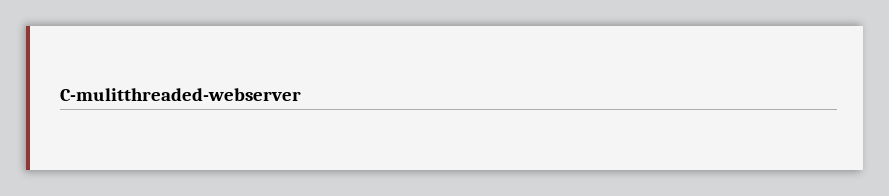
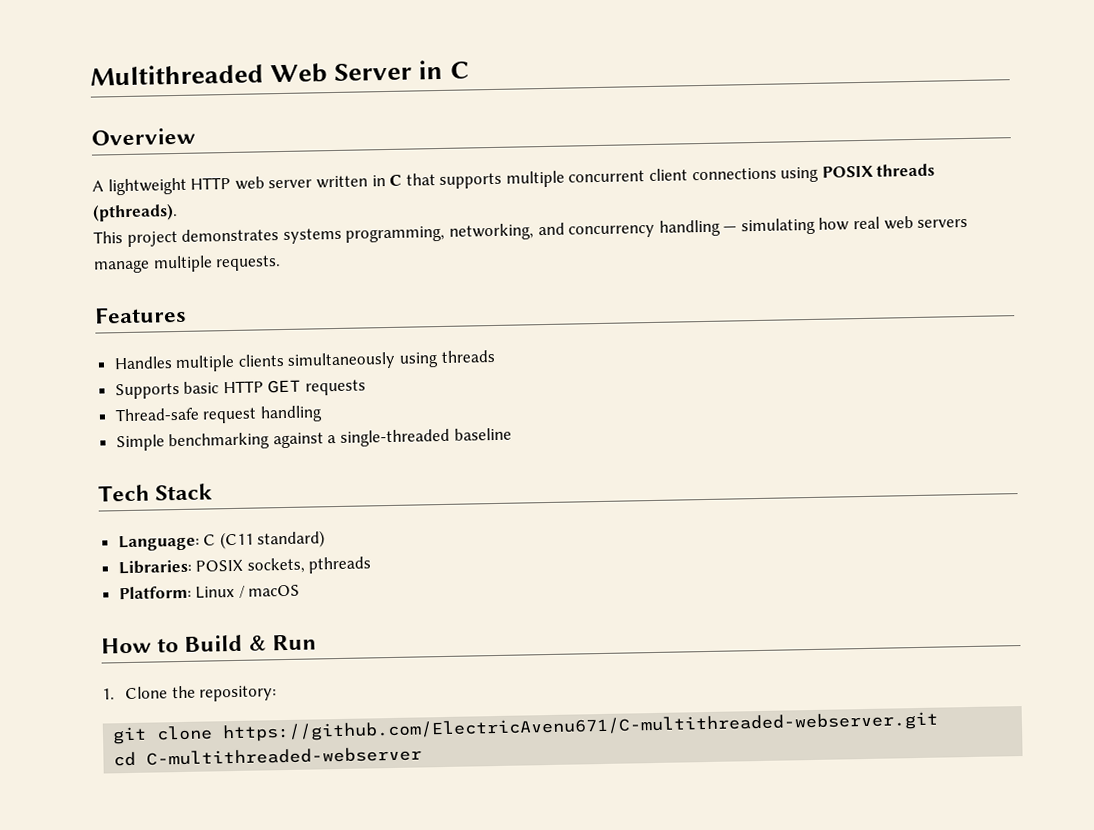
[60,88,301,101] C-mulitthreaded-webserver -> [90,59,470,86] [91,127,196,146] [92,163,936,196] [92,203,178,222] [93,215,969,247] [93,255,282,274] [94,305,187,324] [113,349,495,373] [114,379,367,400] [114,405,323,424] [115,427,512,452] [98,483,214,502] [117,530,326,552] [117,556,372,575] [118,584,301,600] [101,634,317,654] [102,685,278,702] [112,711,940,745] [113,746,423,767] Multithreaded Web Server in C // Overview // A lightweight HTTP web server written in C that supports multiple concurrent client connections using POSIX threads (pthreads). // This project demonstrates systems programming, networking, and concurrency handling — simulating how real web servers manage multiple requests. // Features // Handles multiple clients simultaneously using threads // Supports basic HTTP GET requests // Thread-safe request handling // Simple benchmarking against a single-threaded baseline // Tech Stack // Language: C (C11 standard) // Libraries: POSIX sockets, pthreads // Platform: Linux / macOS // How to Build & Run // 1. Clone the repository: // git clone https://github.com/ElectricAvenu671/C-multithreaded-webserver.git // cd C-multithreaded-webserver

